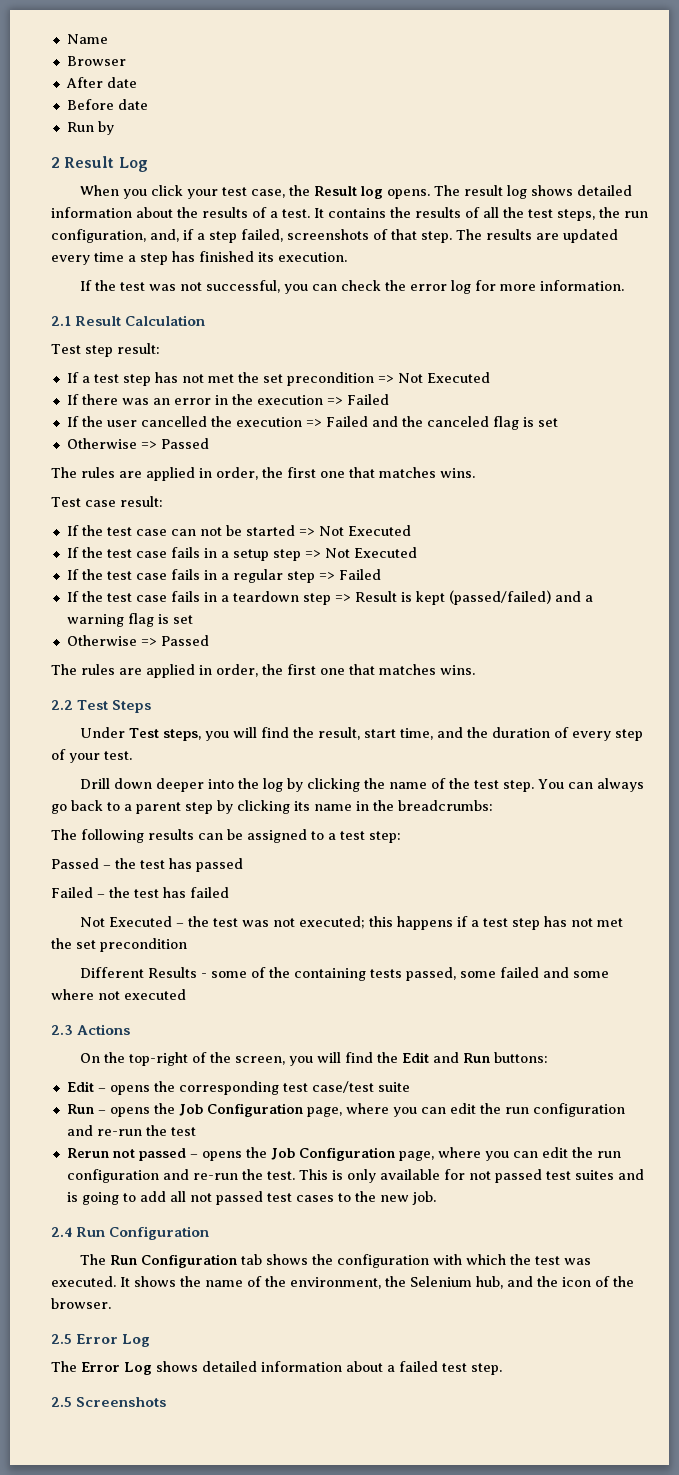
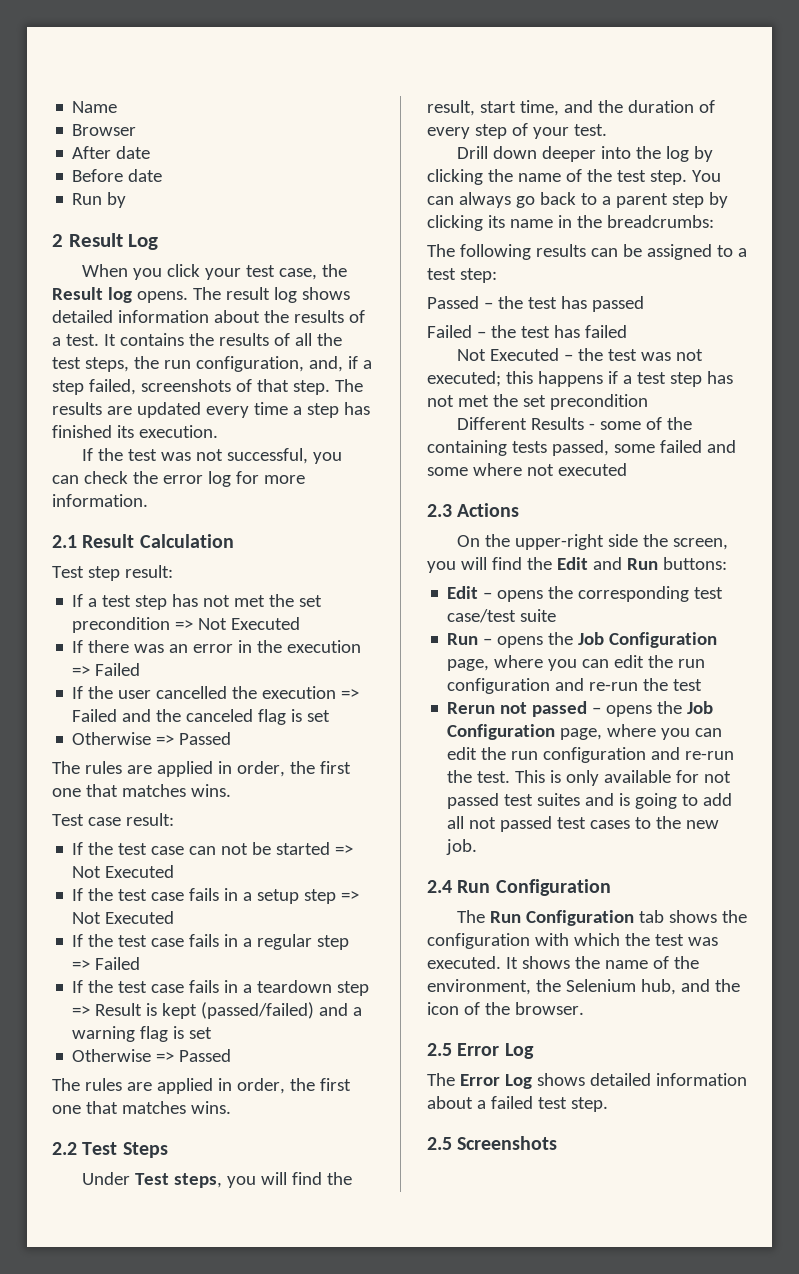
[129,1052,208,1066] top-right of -> [514,534,638,550] upper-right side

